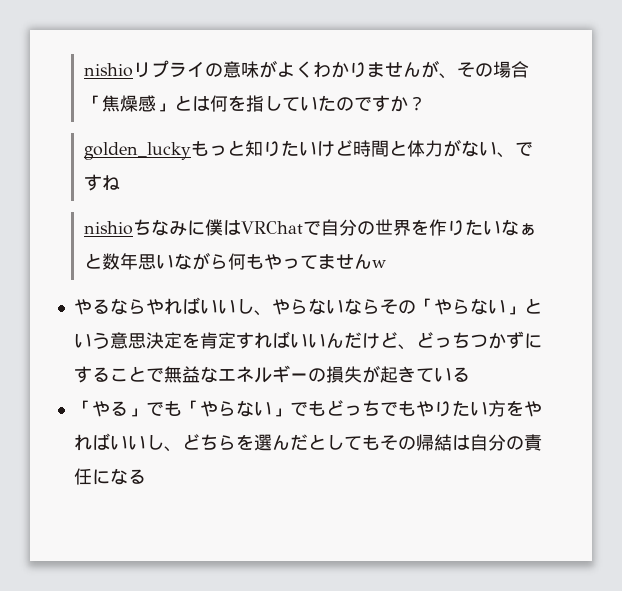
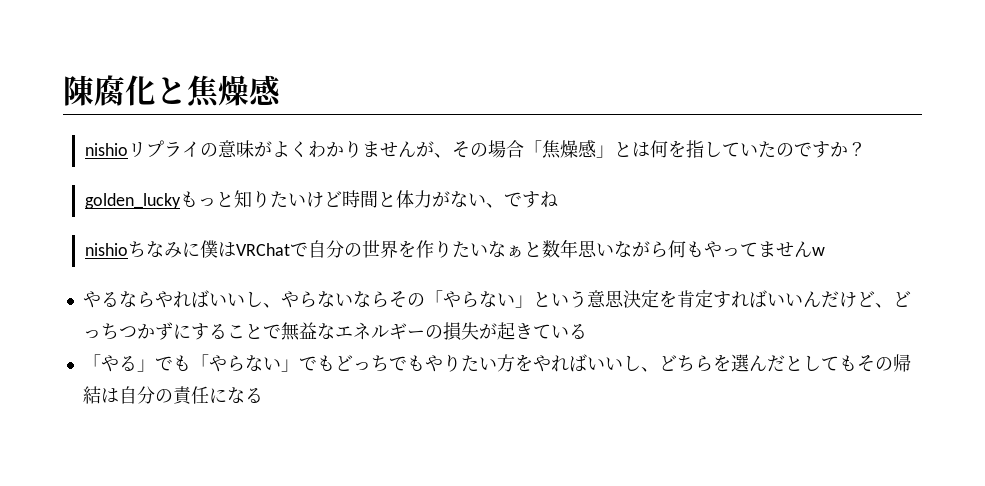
(83, 70) none -> [63,75,282,108] 陳腐化と焦燥感 //

